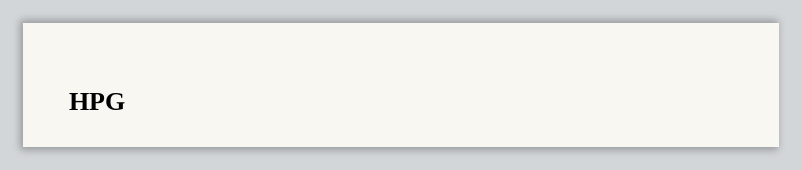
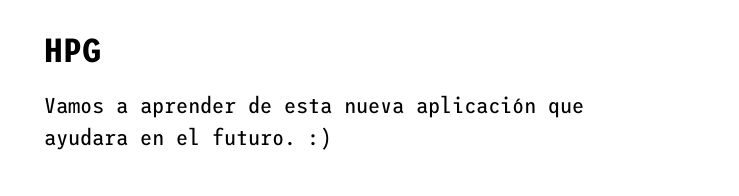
(125, 101) none -> [44,95,584,118] [44,127,332,150] // Vamos a aprender de esta nueva aplicación que ayudara en el futuro. :)

